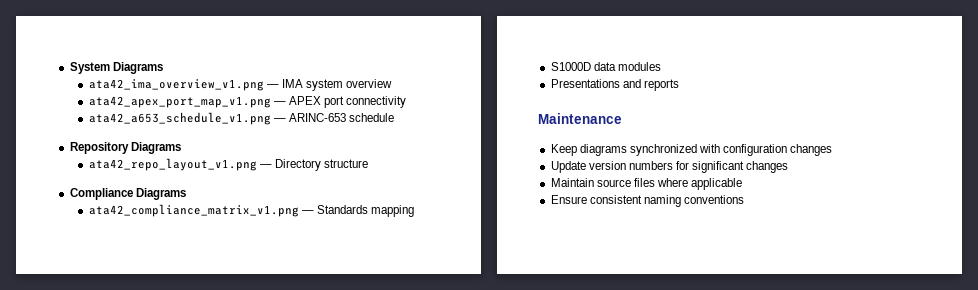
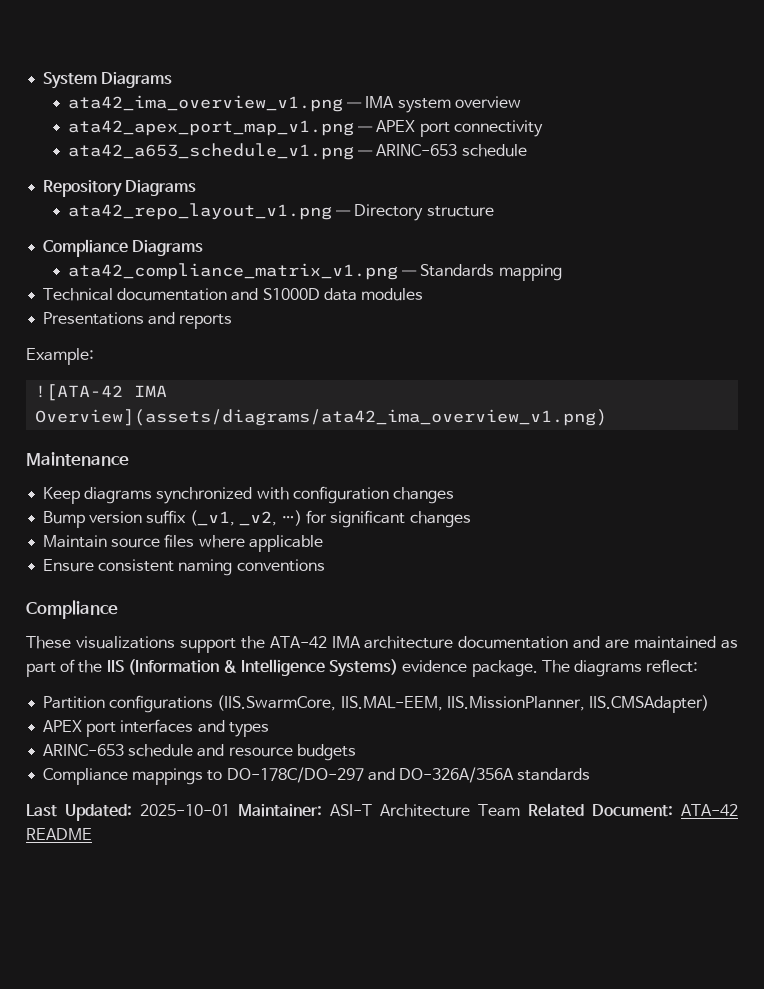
(414, 211) none -> [43,288,259,301] Technical documentation and
(679, 85) none -> [26,348,94,365] [35,384,168,401] [35,409,608,426] // Example: // ![ATA-42 IMA Overview](assets/diagrams/ata42_ima_overview_v1.png)
[550,161,673,173] Update version numbers -> [43,510,302,528] Bump version suffix (_v1, _v2, …)
(744, 199) none -> [26,600,118,619] [26,636,738,653] [26,659,699,677] [43,695,709,713] [43,719,269,737] [43,744,356,761] [43,767,591,785] [26,803,739,821] [26,828,92,840] // Compliance // These visualizations support the ATA-42 IMA architecture documentation and are maintained as part of the IIS (Information & Intelligence Systems) evidence package. The diagrams reflect: // Partition configurations (IIS.SwarmCore, IIS.MAL-EEM, IIS.MissionPlanner, IIS.CMSAdapter) // APEX port interfaces and types // ARINC-653 schedule and resource budgets // Compliance mappings to DO-178C/DO-297 and DO-326A/356A standards // Last Updated: 2025-10-01 Maintainer: ASI-T Architecture Team Related Document: ATA-42 README

